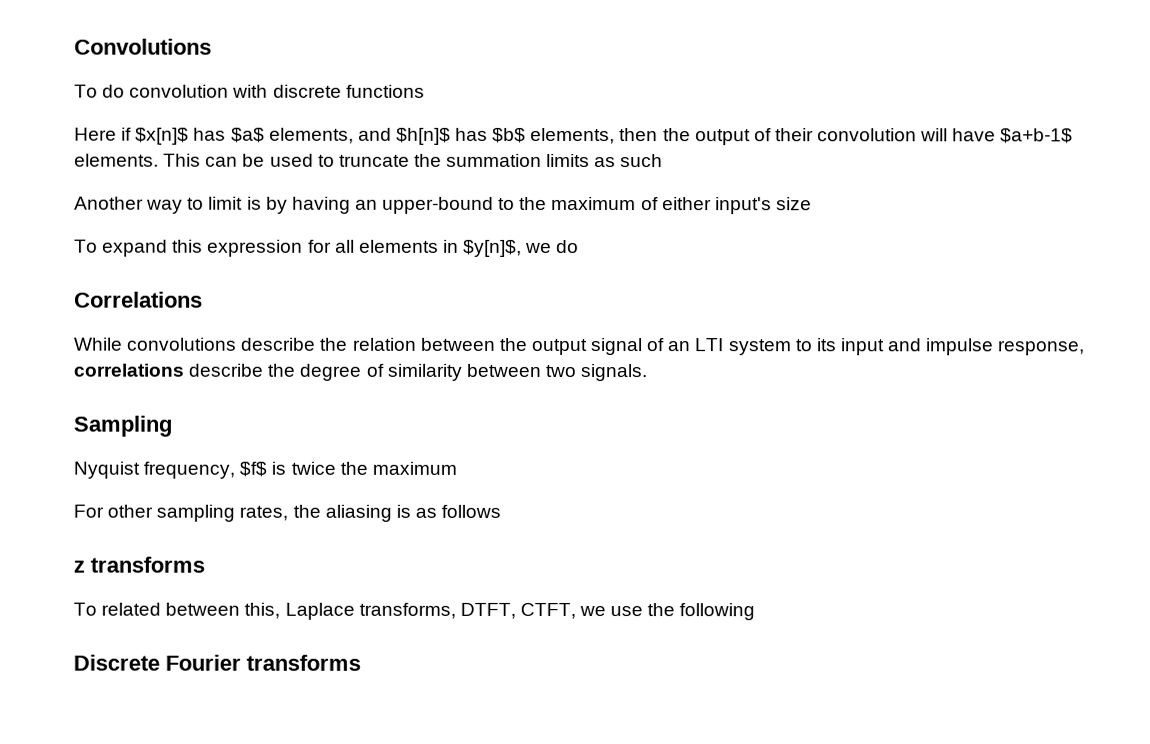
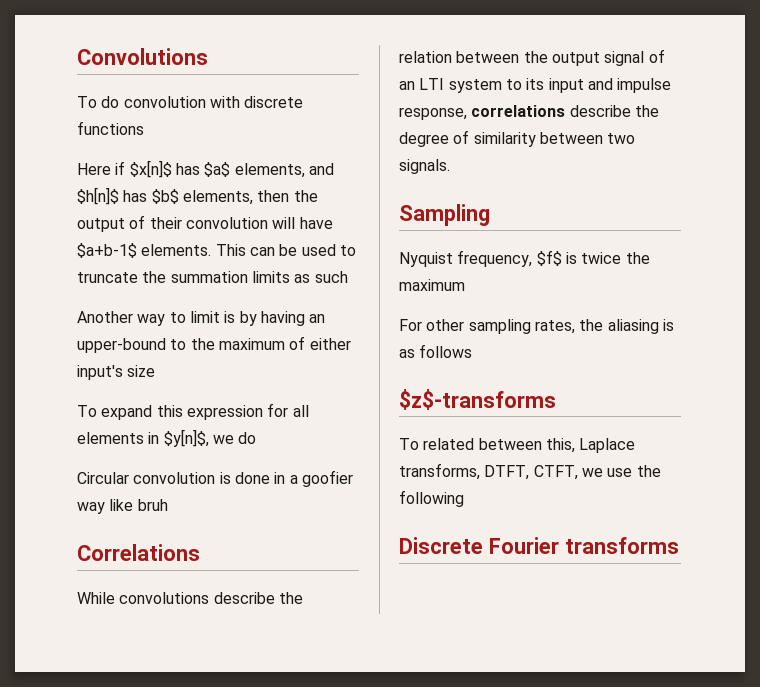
(580, 246) none -> [77,470,353,487] [77,499,168,514] // Circular convolution is done in a goofier way like bruh
[73,556,205,573] z transforms -> [399,389,556,410] $z$-transforms

